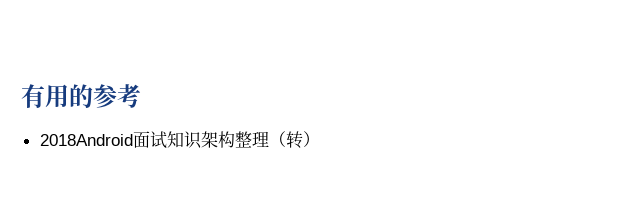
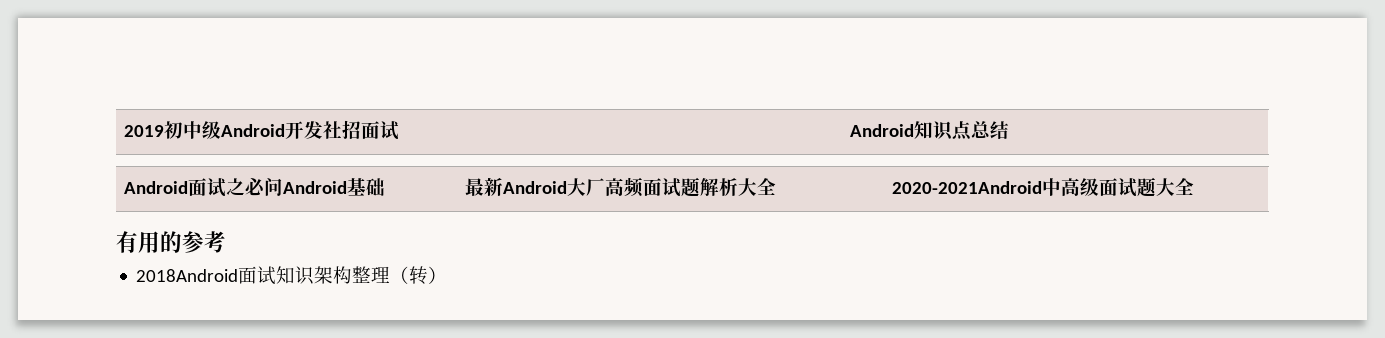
(21, 96) none -> [124,120,400,140] [850,121,1010,141] [124,178,386,197] [465,177,777,197] [892,177,1195,197] 2019初中级Android开发社招面试 | Android知识点总结 // Android面试之必问Android基础 | 最新Android大厂高频面试题解析大全 | 2020-2021Android中高级面试题大全 //

